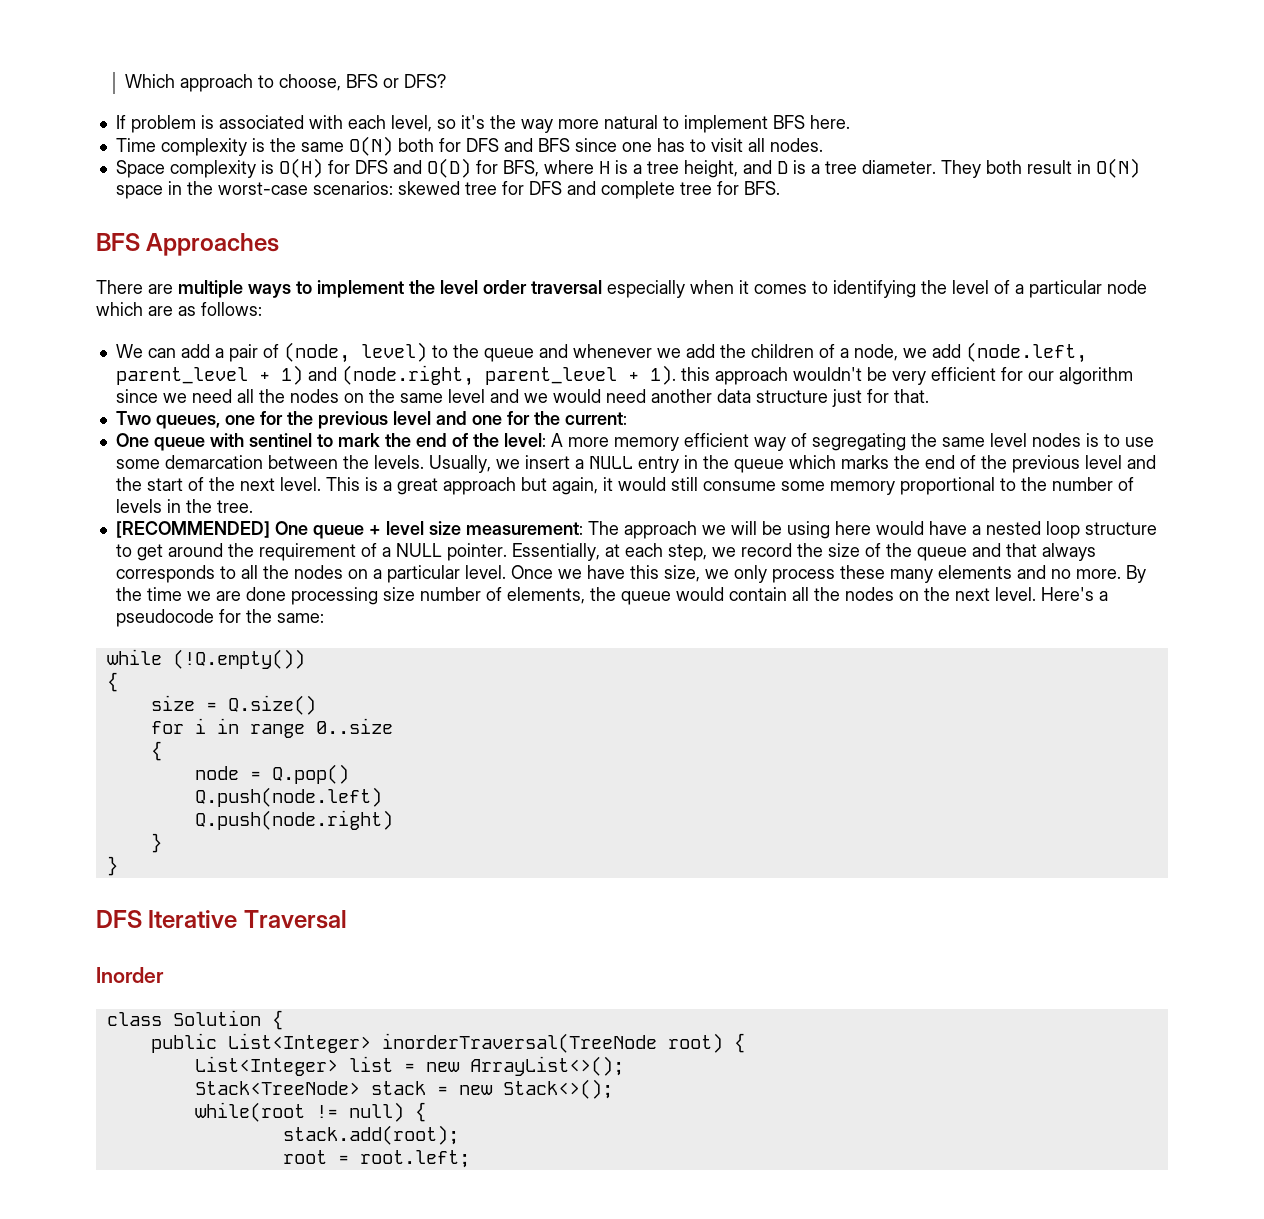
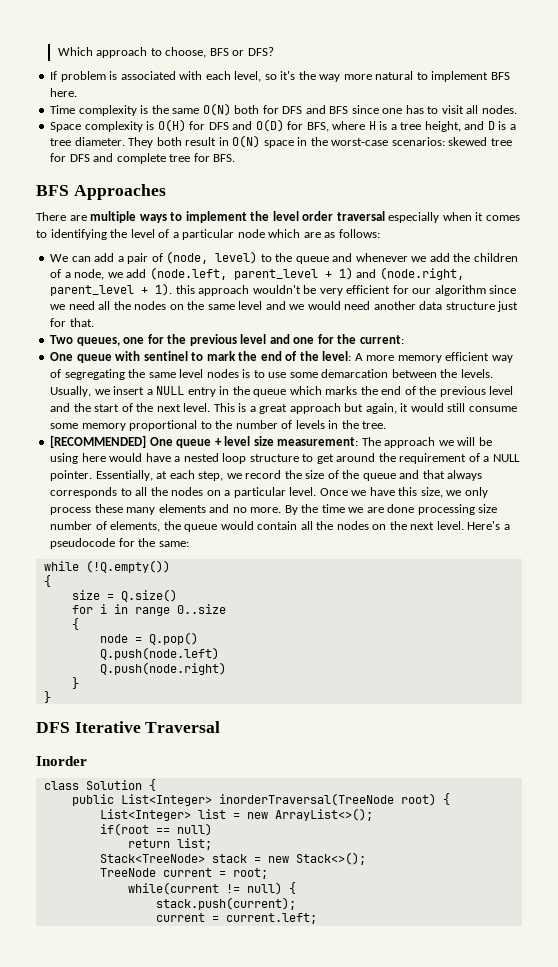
(624, 1066) none -> [99,823,212,836] [127,838,212,850] // if(root == null) // return list;
[194,1102,305,1122] while(root -> [99,868,268,879] [127,882,219,895] TreeNode current = root; // while(current
[282,1125,459,1145] [282,1150,470,1168] stack.add(root); // root = root.left; -> [155,897,296,910] [155,913,317,924] stack.push(current); // current = current.left;

